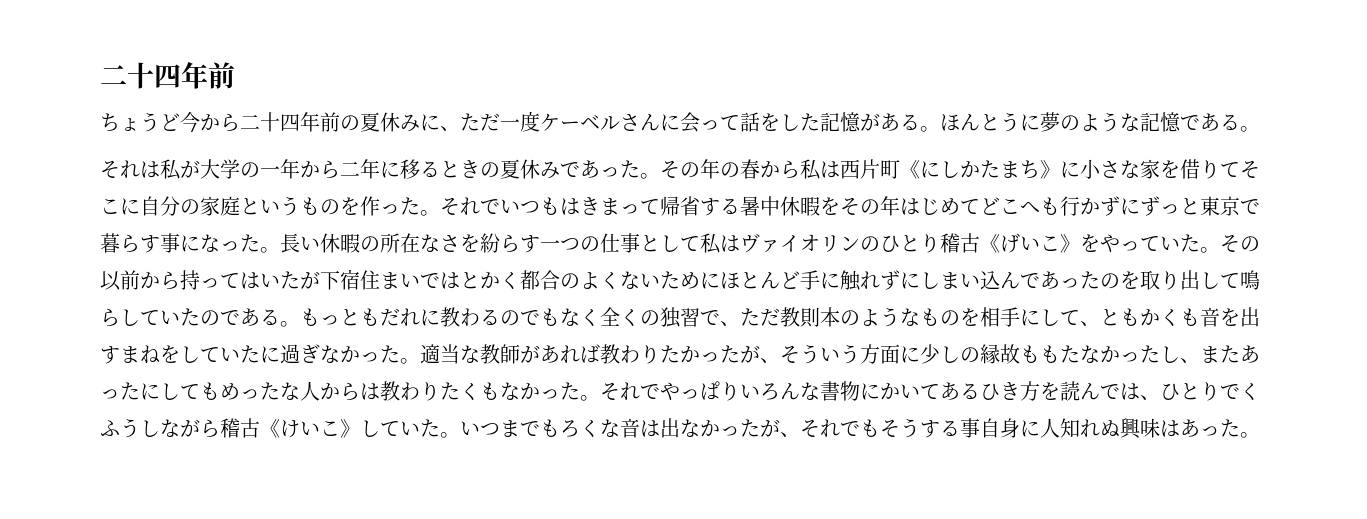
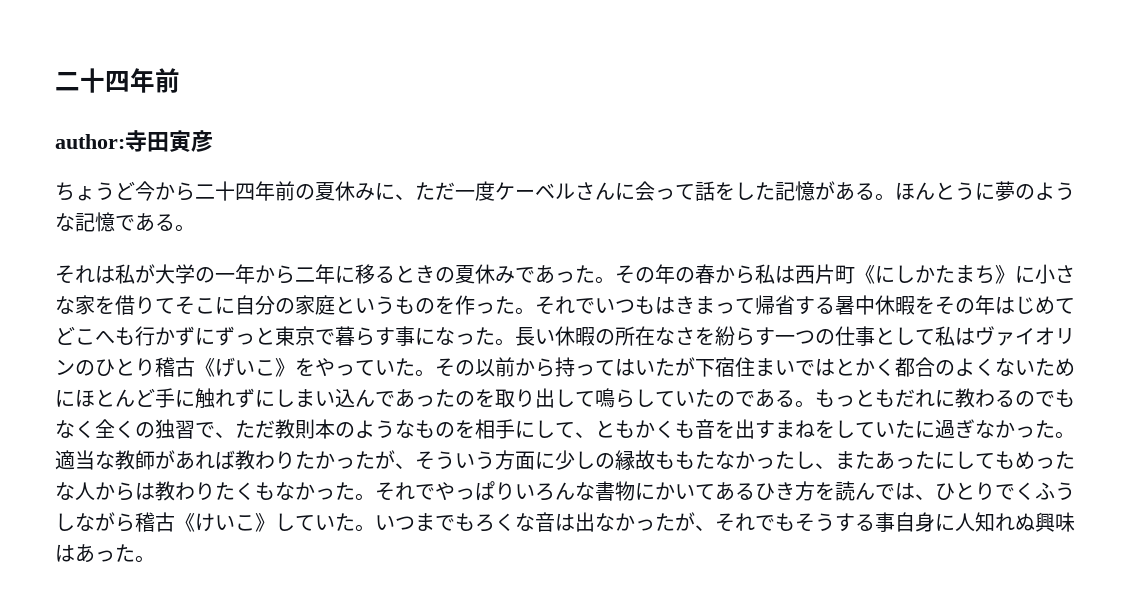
[100,62,235,89] 二十四年前 -> [55,68,180,93] [55,130,213,152] 二十四年前 // author:寺田寅彦

